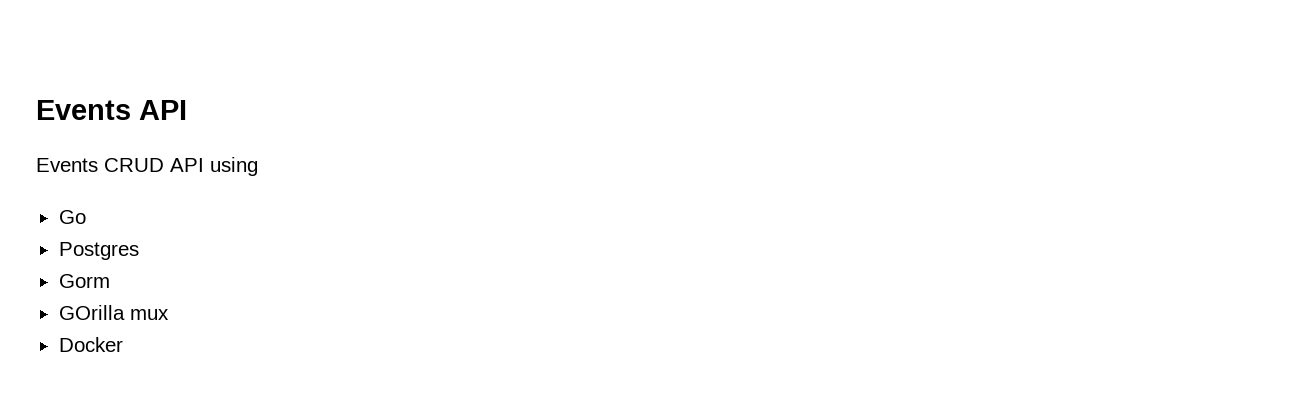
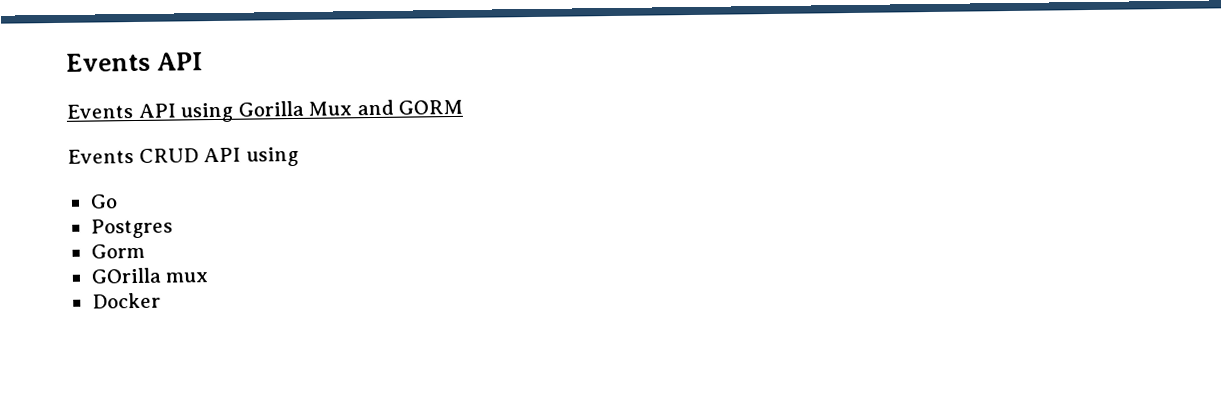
[36,100,187,120] Events API -> [66,52,204,72] [66,99,464,123] Events API // Events API using Gorilla Mux and GORM

